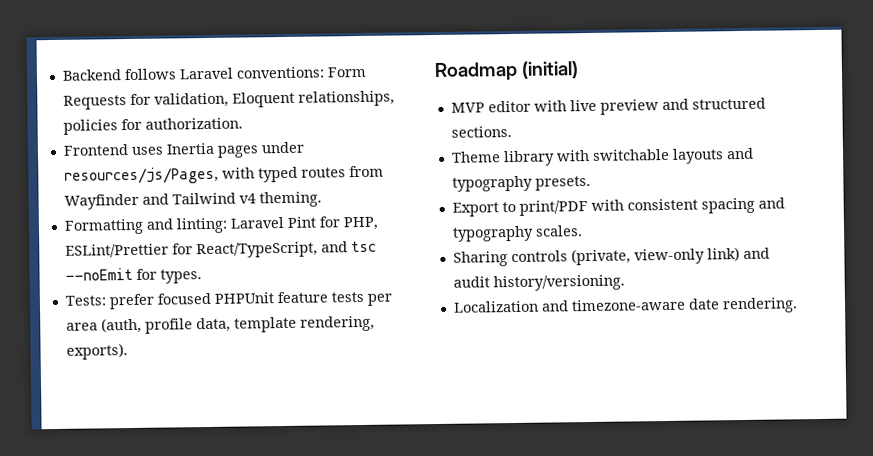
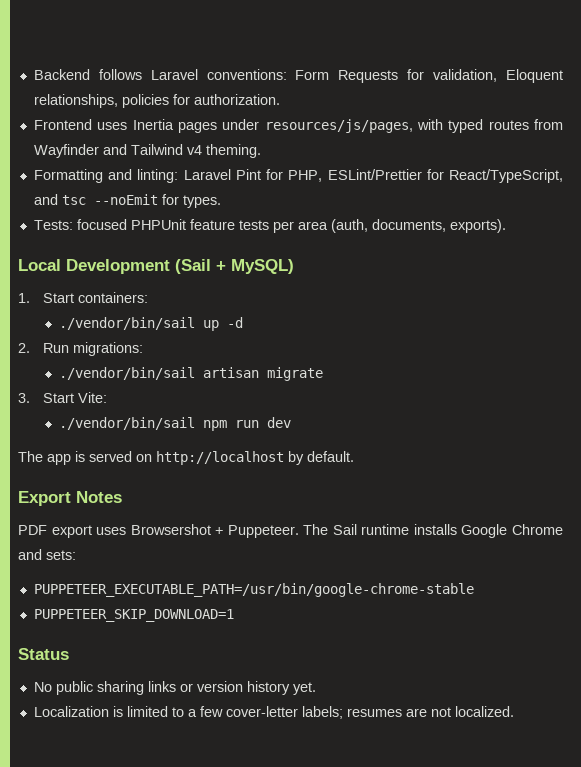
[63,166,219,185] resources/js/Pages, -> [264,119,413,133] resources/js/pages,
[108,293,155,310] prefer -> (73, 225) none
[144,315,375,334] [65,343,128,360] [434,60,580,82] [450,97,766,115] [450,126,512,138] [451,147,754,167] [451,175,591,192] [451,197,785,217] [451,225,583,242] [452,247,770,267] [452,274,625,292] [452,297,798,314] profile data, template rendering, exports). // Roadmap (initial) // MVP editor with live preview and structured sections. // Theme library with switchable layouts and typography presets. // Export to print/PDF with consistent spacing and typography scales. // Sharing controls (private, view-only link) and audit history/versioning. // Localization and timezone-aware date rendering. -> [371,219,506,233] [18,259,294,274] [18,292,149,303] [59,317,244,331] [18,342,144,356] [59,367,324,381] [18,392,108,403] [59,417,292,431] [18,451,354,465] [18,491,122,506] [18,524,563,538] [18,549,76,560] [33,583,474,597] [33,609,234,622] [18,648,69,660] [33,681,316,695] [33,706,514,719] documents, exports). // Local Development (Sail + MySQL) // 1. Start containers: // ./vendor/bin/sail up -d // 2. Run migrations: // ./vendor/bin/sail artisan migrate // 3. Start Vite: // ./vendor/bin/sail npm run dev // The app is served on http://localhost by default. // Export Notes // PDF export uses Browsershot + Puppeteer. The Sail runtime installs Google Chrome and sets: // PUPPETEER_EXECUTABLE_PATH=/usr/bin/google-chrome-stable // PUPPETEER_SKIP_DOWNLOAD=1 // Status // No public sharing links or version history yet. // Localization is limited to a few cover-letter labels; resumes are not localized.

